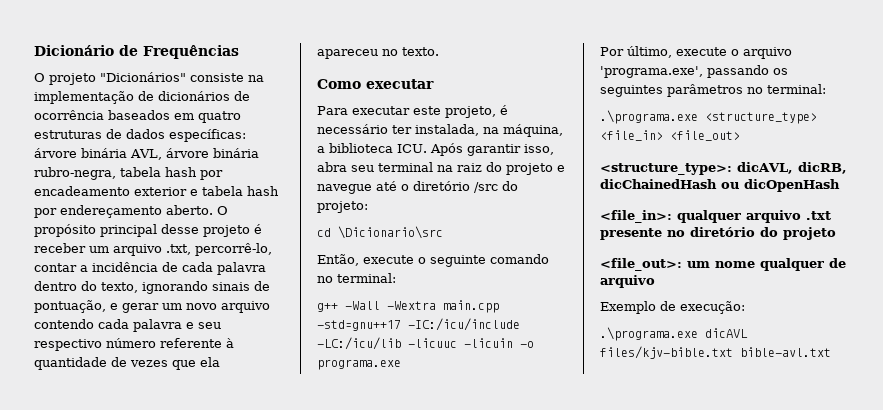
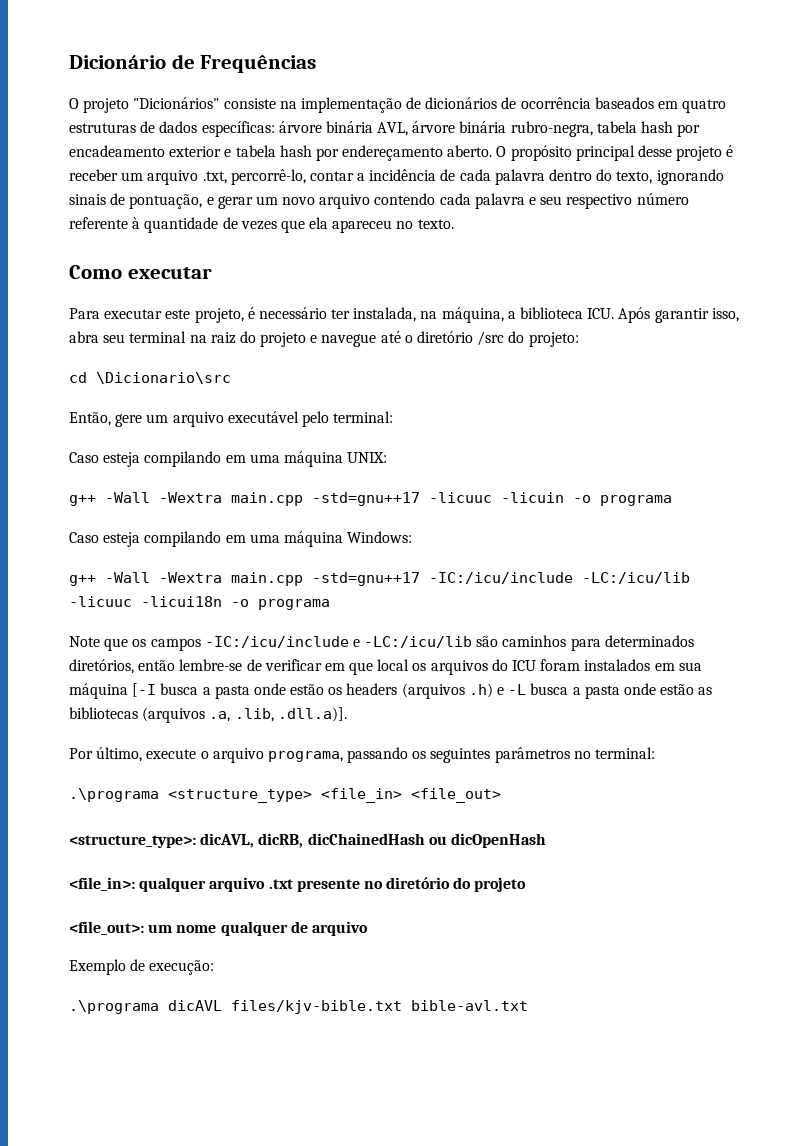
[363,254,549,267] [317,273,396,283] execute o seguinte comando no terminal: -> [115,411,394,427] [69,451,388,467] [69,492,672,506] [69,531,413,547] gere um arquivo executável pelo terminal: // Caso esteja compilando em uma máquina UNIX: // g++ -Wall -Wextra main.cpp -std=gnu++17 -licuuc -licuin -o programa // Caso esteja compilando em uma máquina Windows:
[464,338,534,348] [317,359,401,370] -licuin -o programa.exe -> [141,596,330,610] [69,635,694,651] [69,659,702,675] [69,683,713,699] [69,707,347,723] -licui18n -o programa // Note que os campos -IC:/icu/include e -LC:/icu/lib são caminhos para determinados diretórios, então lembre-se de verificar em que local os arquivos do ICU foram instalados em sua máquina [-I busca a pasta onde estão os headers (arquivos .h) e -L busca a pasta onde estão as bibliotecas (arquivos .a, .lib, .dll.a)].
[600,66,703,78] 'programa.exe', -> [267,751,343,762] programa,
[600,110,698,124] .\programa.exe -> [69,788,159,802] .\programa
[600,327,698,341] .\programa.exe -> [69,1000,159,1014] .\programa

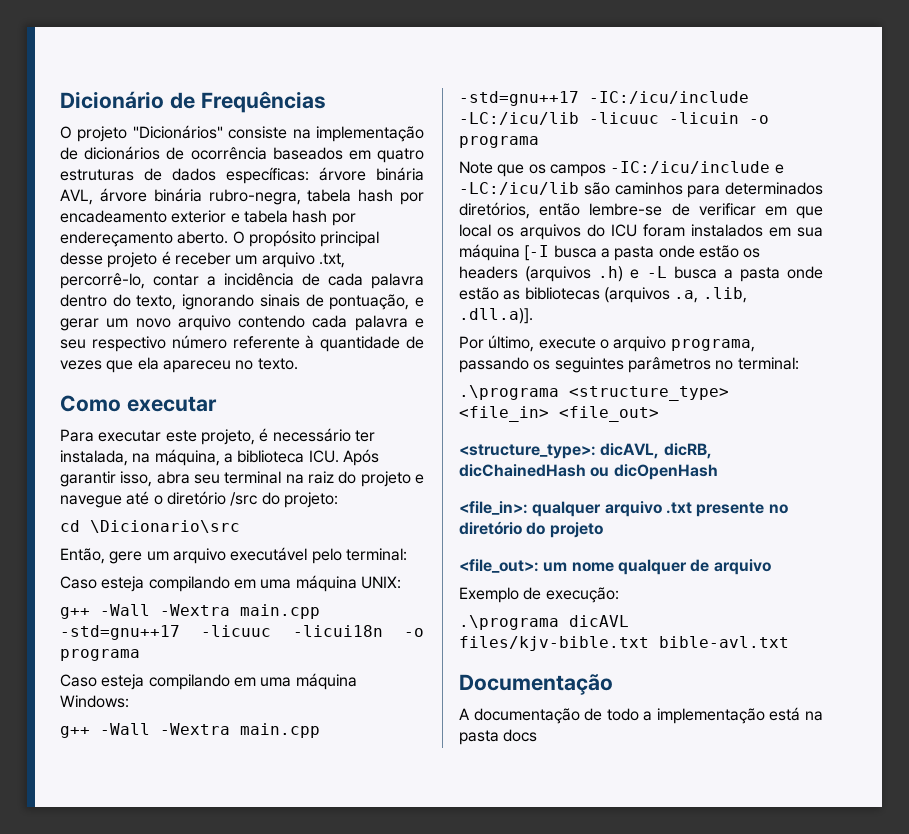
[501,492,564,503] -licuin -> [292,625,383,637] -licui18n
[141,596,222,607] -licui18n -> [669,112,739,124] -licuin
(528, 1005) none -> [459,674,613,695] [459,707,823,724] [459,729,538,745] // Documentação // A documentação de todo a implementação está na pasta docs

